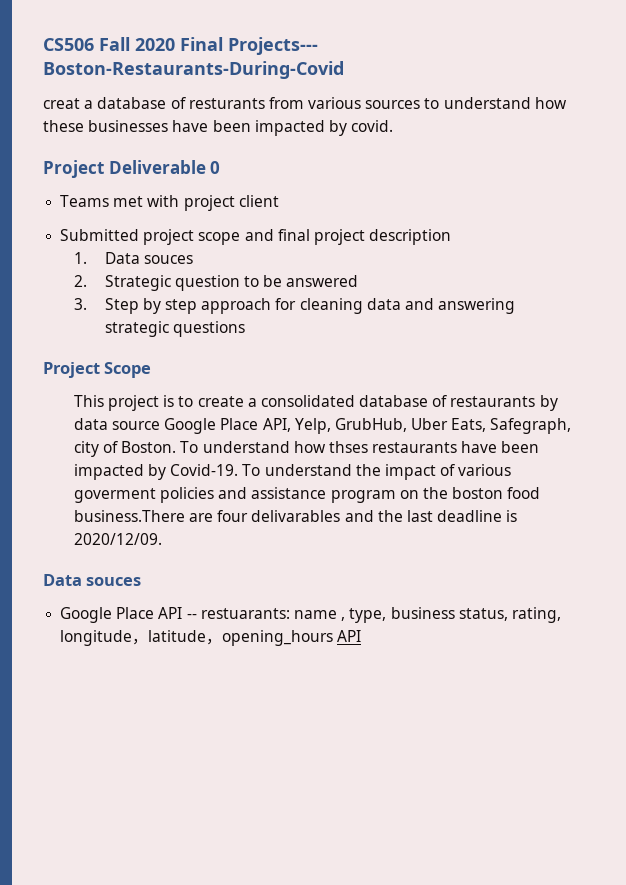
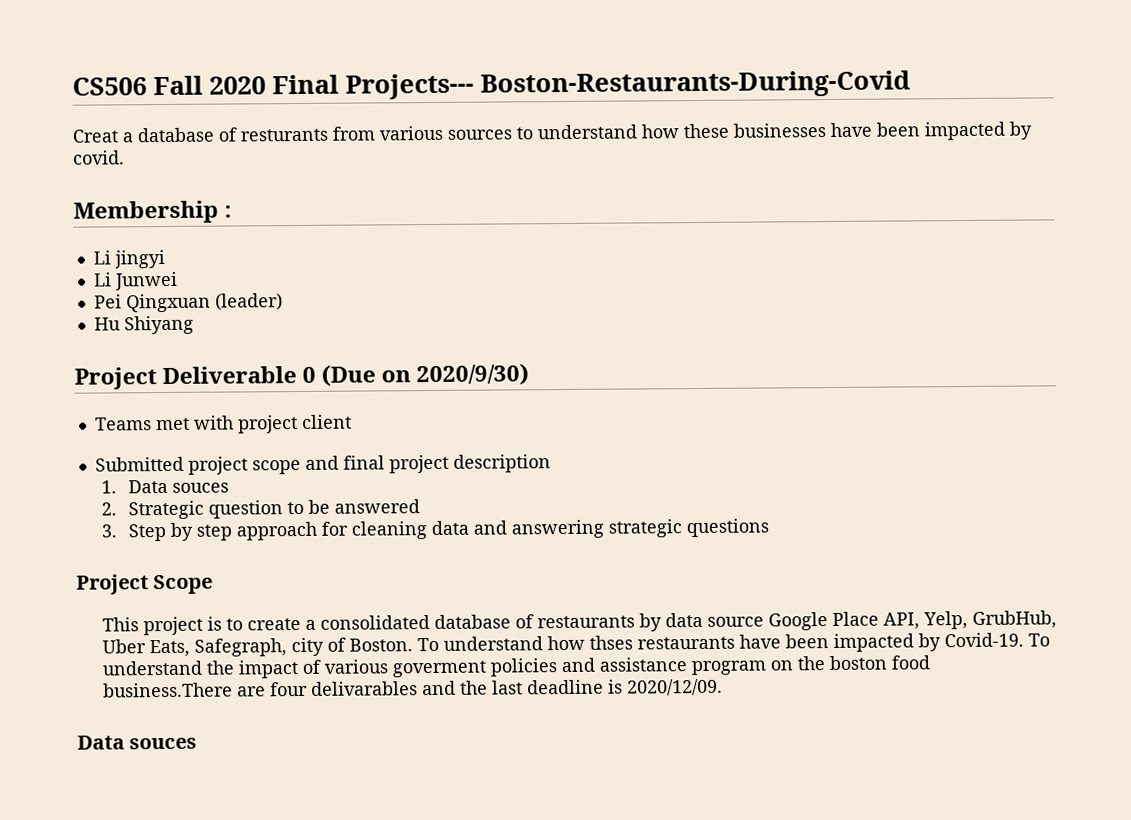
[43,98,80,109] creat -> [72,129,118,143] Creat
(394, 126) none -> [73,200,233,224] [92,250,165,269] [92,271,178,291] [93,293,283,313] [93,315,194,335] // Membership : // Li jingyi // Li Junwei // Pei Qingxuan (leader) // Hu Shiyang
(221, 167) none -> [321,363,530,387] (Due on 2020/9/30)
[60,607,561,623] [60,630,362,646] // Google Place API -- restuarants: name , type, business status, rating, longitude，latitude，opening_hours API -> (198, 743) none

